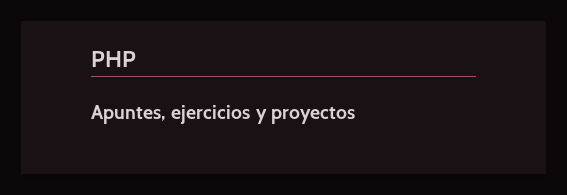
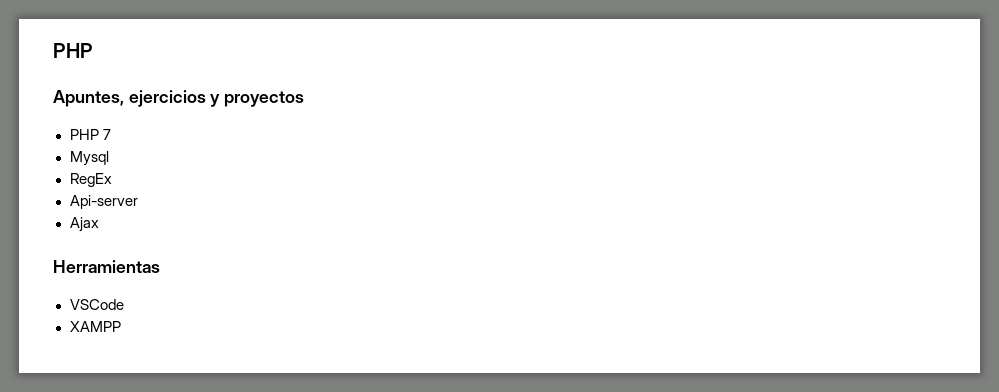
(355, 115) none -> [69,129,111,140] [69,151,109,166] [69,173,112,187] [69,195,138,209] [69,217,99,232] [53,260,160,273] [69,299,124,310] [69,321,121,332] // PHP 7 // Mysql // RegEx // Api-server // Ajax // Herramientas // VSCode // XAMPP

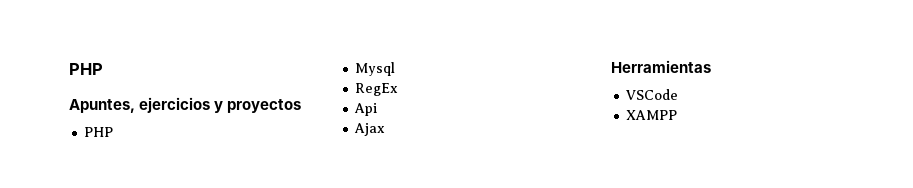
[102,129,111,140] 7 -> (114, 132) none
[69,195,138,209] Api-server -> [354,103,378,116] Api

